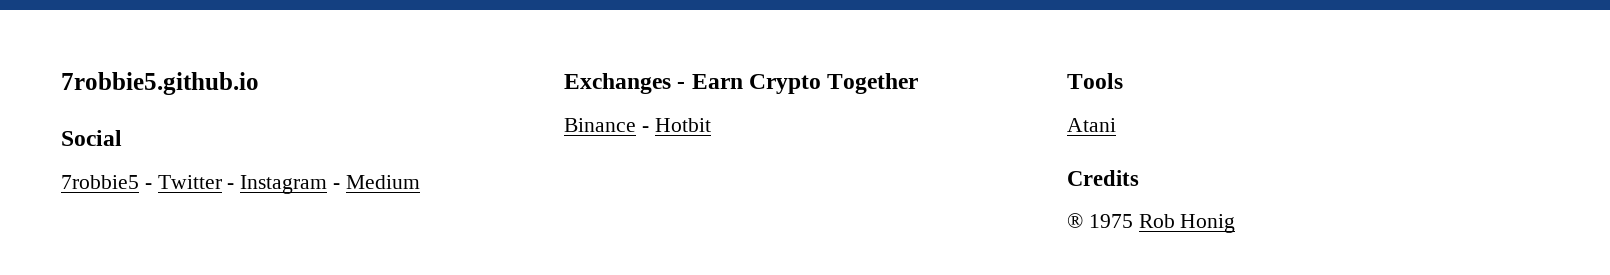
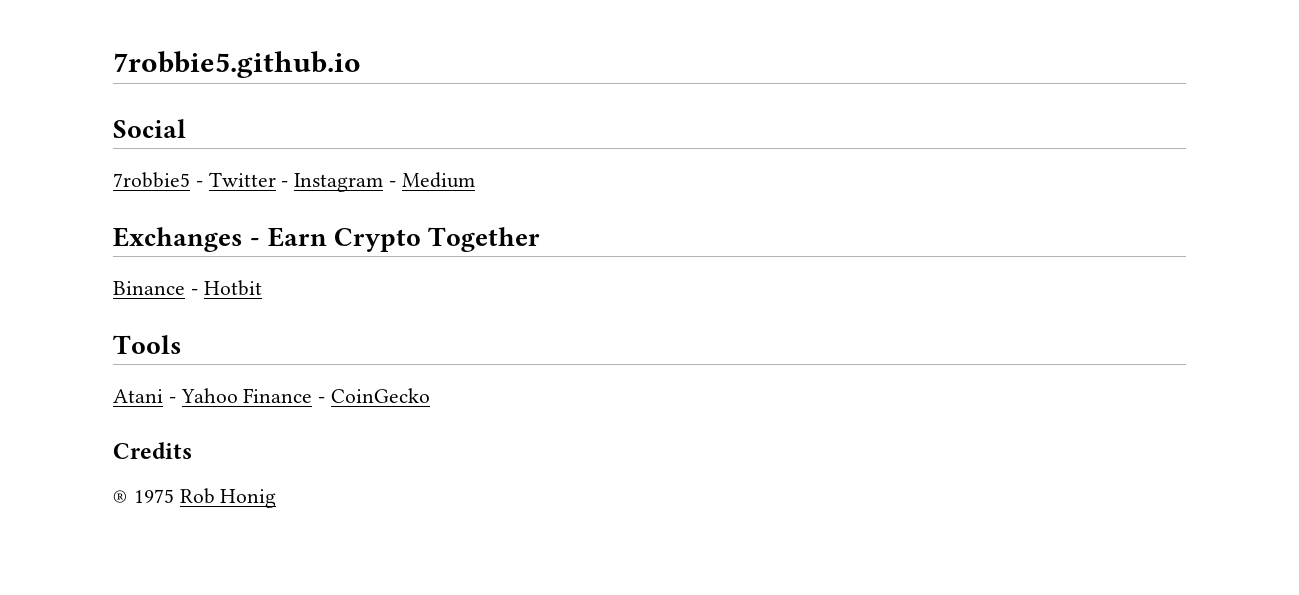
(1116, 125) none -> [168,388,431,403] - Yahoo Finance - CoinGecko

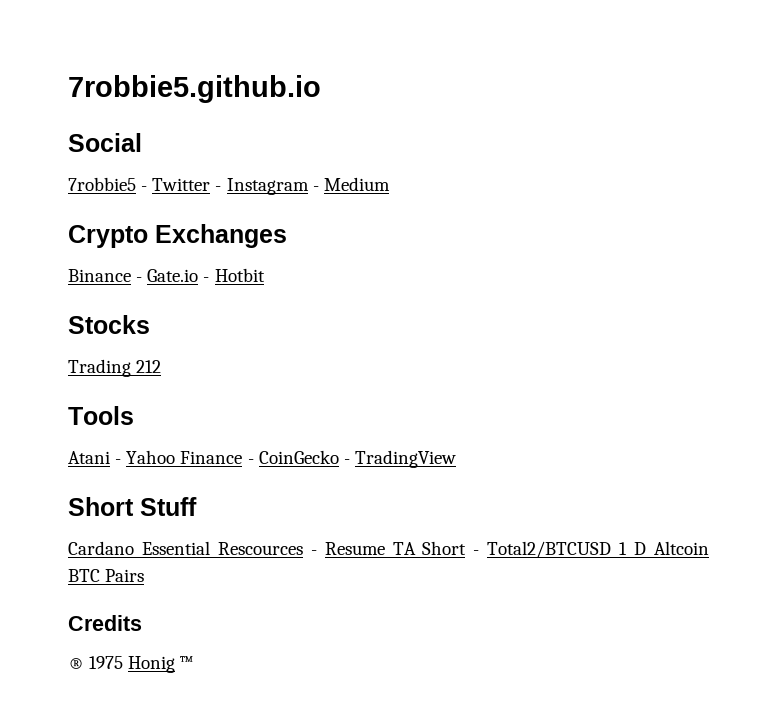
(475, 180) none -> [68,225,148,248] Crypto
[250,227,541,252] - Earn Crypto Together -> (287, 236) none
(198, 292) none -> [147,269,210,282] Gate.io -
(262, 288) none -> [68,315,150,334] [68,359,162,377] // Stocks // Trading 212
(431, 395) none -> [343,450,456,468] [68,497,197,516] [68,541,710,558] [68,569,145,582] - TradingView // Short Stuff // Cardano Essential Rescources - Resume TA Short - Total2/BTCUSD 1 D Altcoin BTC Pairs
[179,488,277,508] Rob Honig -> [128,656,194,673] Honig ™

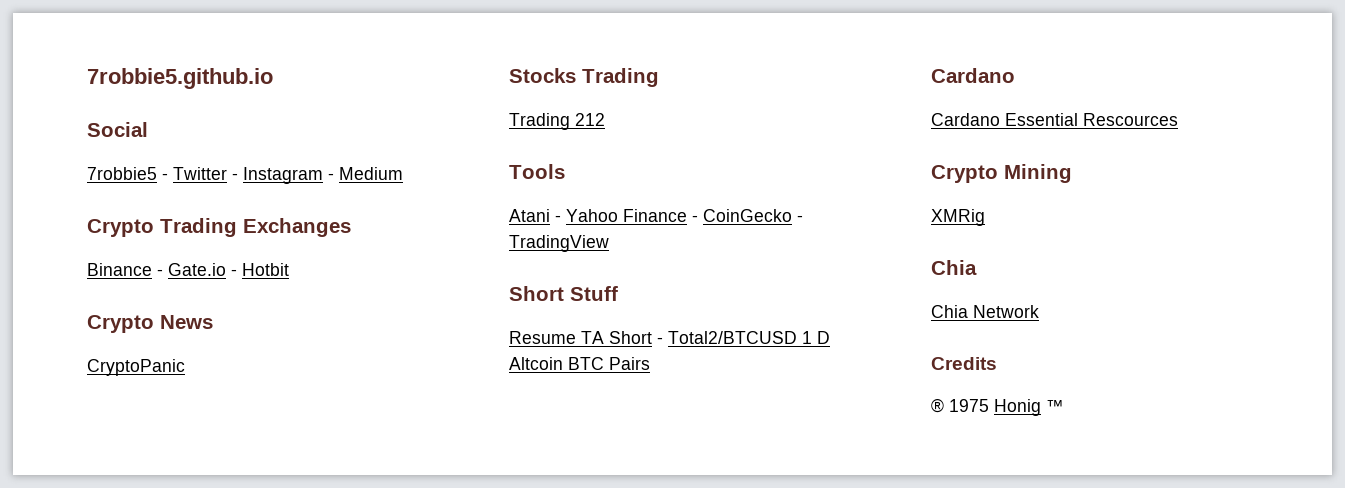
(148, 236) none -> [160,218,237,237] Trading
(265, 275) none -> [87,315,213,333] [87,359,185,376] // Crypto News // CryptoPanic
(150, 324) none -> [582,68,659,87] Trading
[68,541,317,555] Cardano Essential Rescources - -> (618, 293) none
(145, 575) none -> [931,68,1015,83] [931,113,1178,126] [931,164,1072,183] [931,209,985,226] [931,260,977,275] [931,305,1039,318] // Cardano // Cardano Essential Rescources // Crypto Mining // XMRig // Chia // Chia Network

